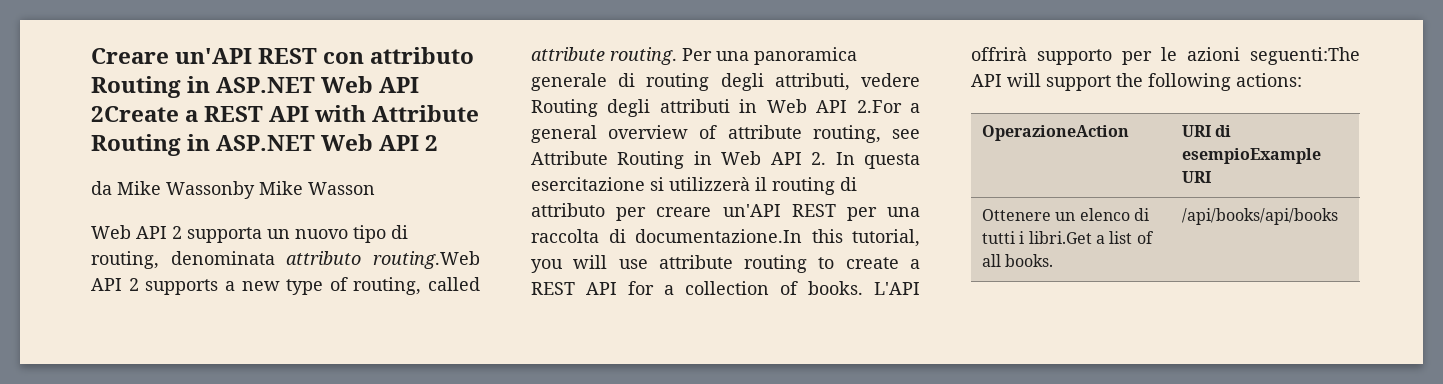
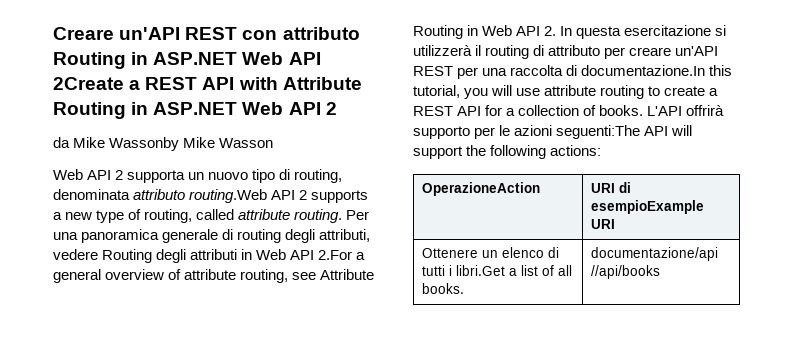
[1182,208,1339,225] /api/books/api/books -> [590,247,718,261] [590,265,660,279] documentazione/api //api/books

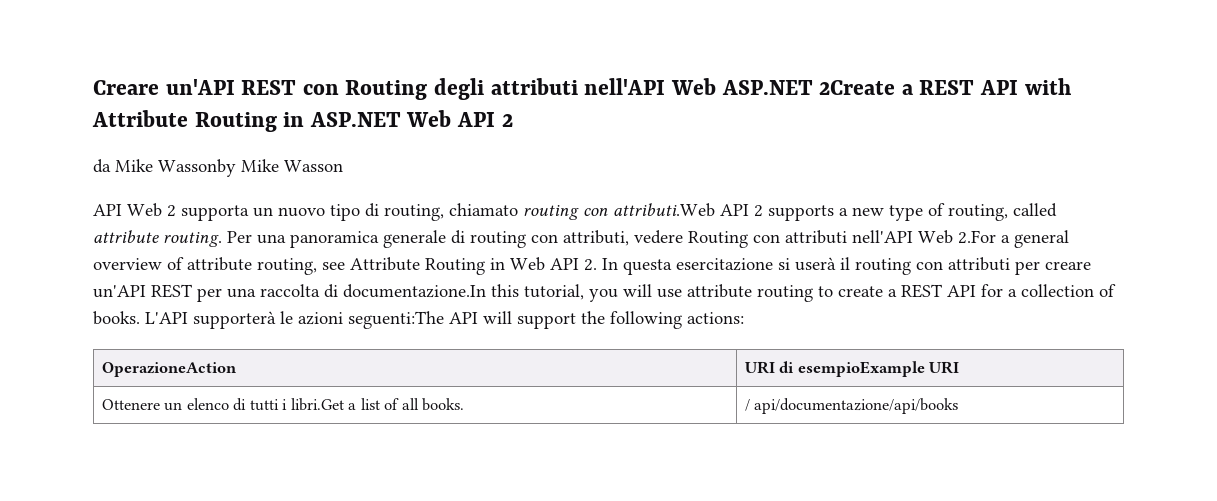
[282,27,360,40] [53,52,321,69] attributo Routing in ASP.NET Web API -> [345,78,813,100] Routing degli attributi nell'API Web ASP.NET
[53,169,112,180] Web API -> [93,203,162,217] API Web
[53,189,268,203] denominata attributo routing.Web -> [449,203,715,220] chiamato routing con attributi.Web
[285,229,316,243] degli -> [531,234,558,243] con
[156,249,315,263] degli attributi in Web API -> [753,230,953,244] con attributi nell'API Web
[413,45,472,56] utilizzerà -> [795,257,836,271] userà
[533,45,601,56] di attributo -> [916,257,1010,271] con attributi
[686,105,725,116] [413,126,496,139] offrirà supporto per -> [193,311,276,329] supporterà
[590,247,718,261] [590,265,660,279] documentazione/api //api/books -> [744,398,959,414] / api/documentazione/api/books

